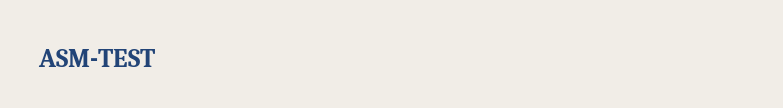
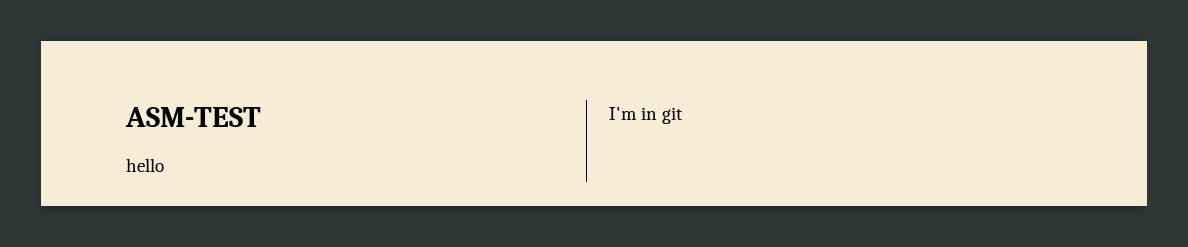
(155, 58) none -> [126,158,164,172] [609,107,684,124] // hello // I'm in git

